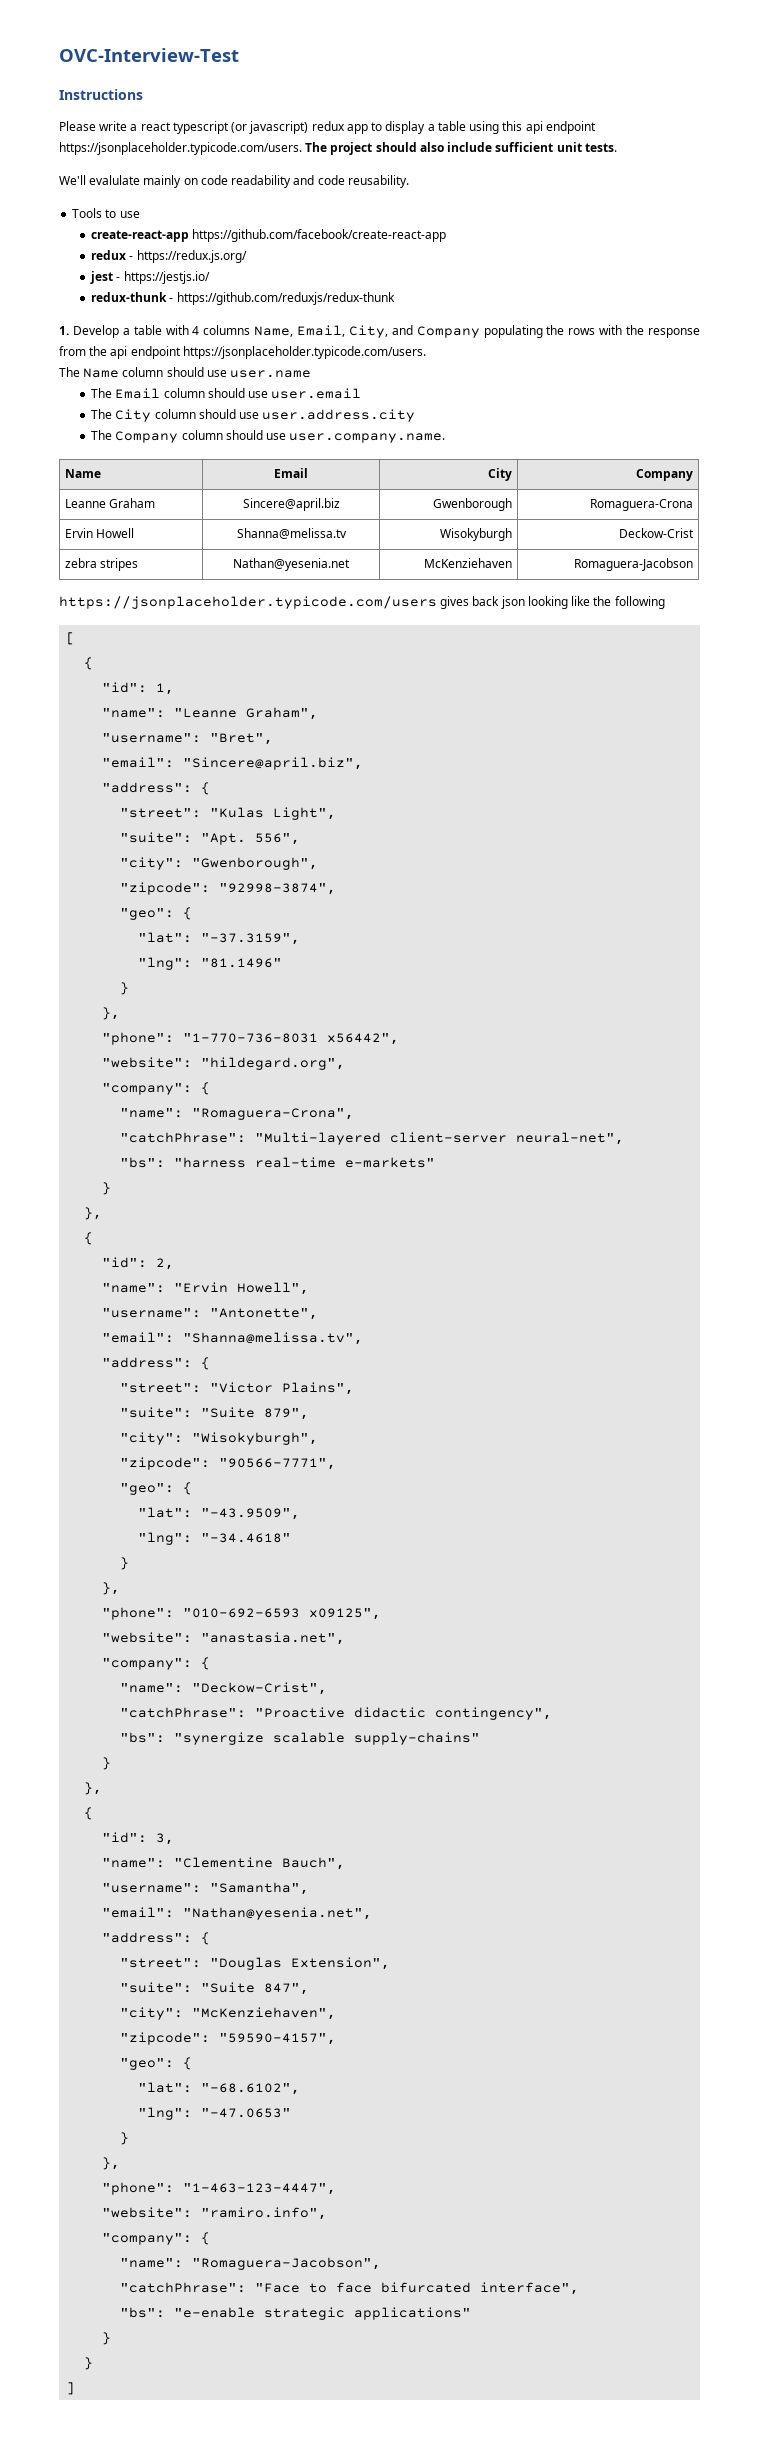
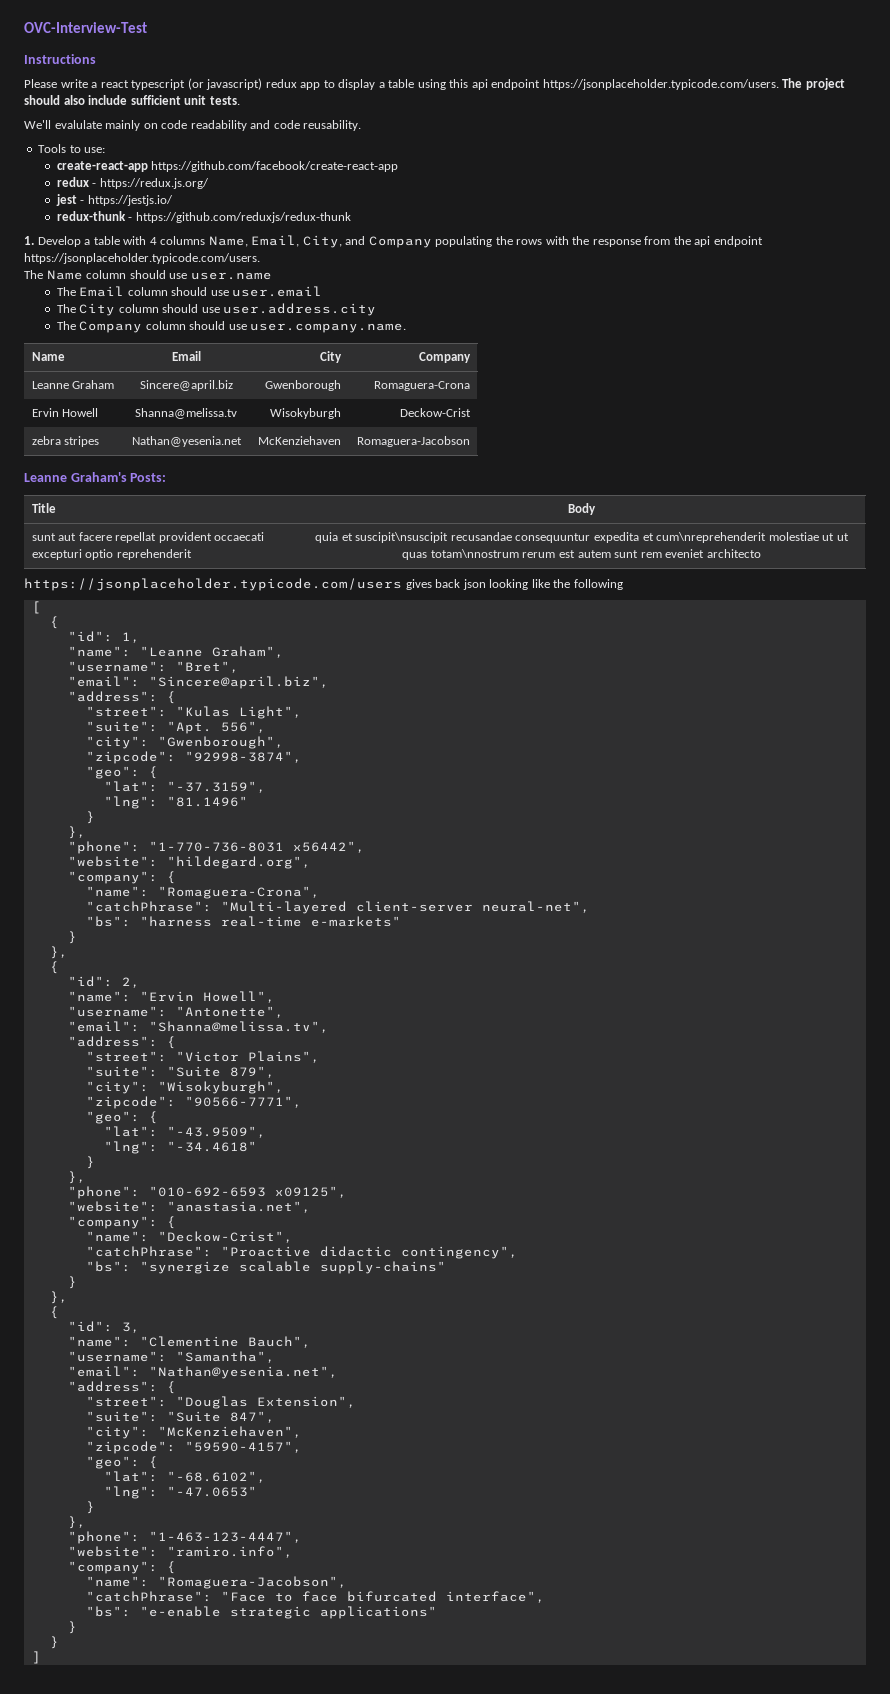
[119,211,140,218] use -> [84,147,106,153] use:
(694, 564) none -> [24,472,167,482] [31,503,56,513] [568,503,596,515] [31,532,265,543] [31,549,192,560] [315,532,849,543] [402,549,761,560] // Leanne Graham's Posts: // Title | Body // sunt aut facere repellat provident occaecati excepturi optio reprehenderit | quia et suscipit\nsuscipit recusandae consequuntur expedita et cum\nreprehenderit molestiae ut ut quas totam\nnostrum rerum est autem sunt rem eveniet architecto

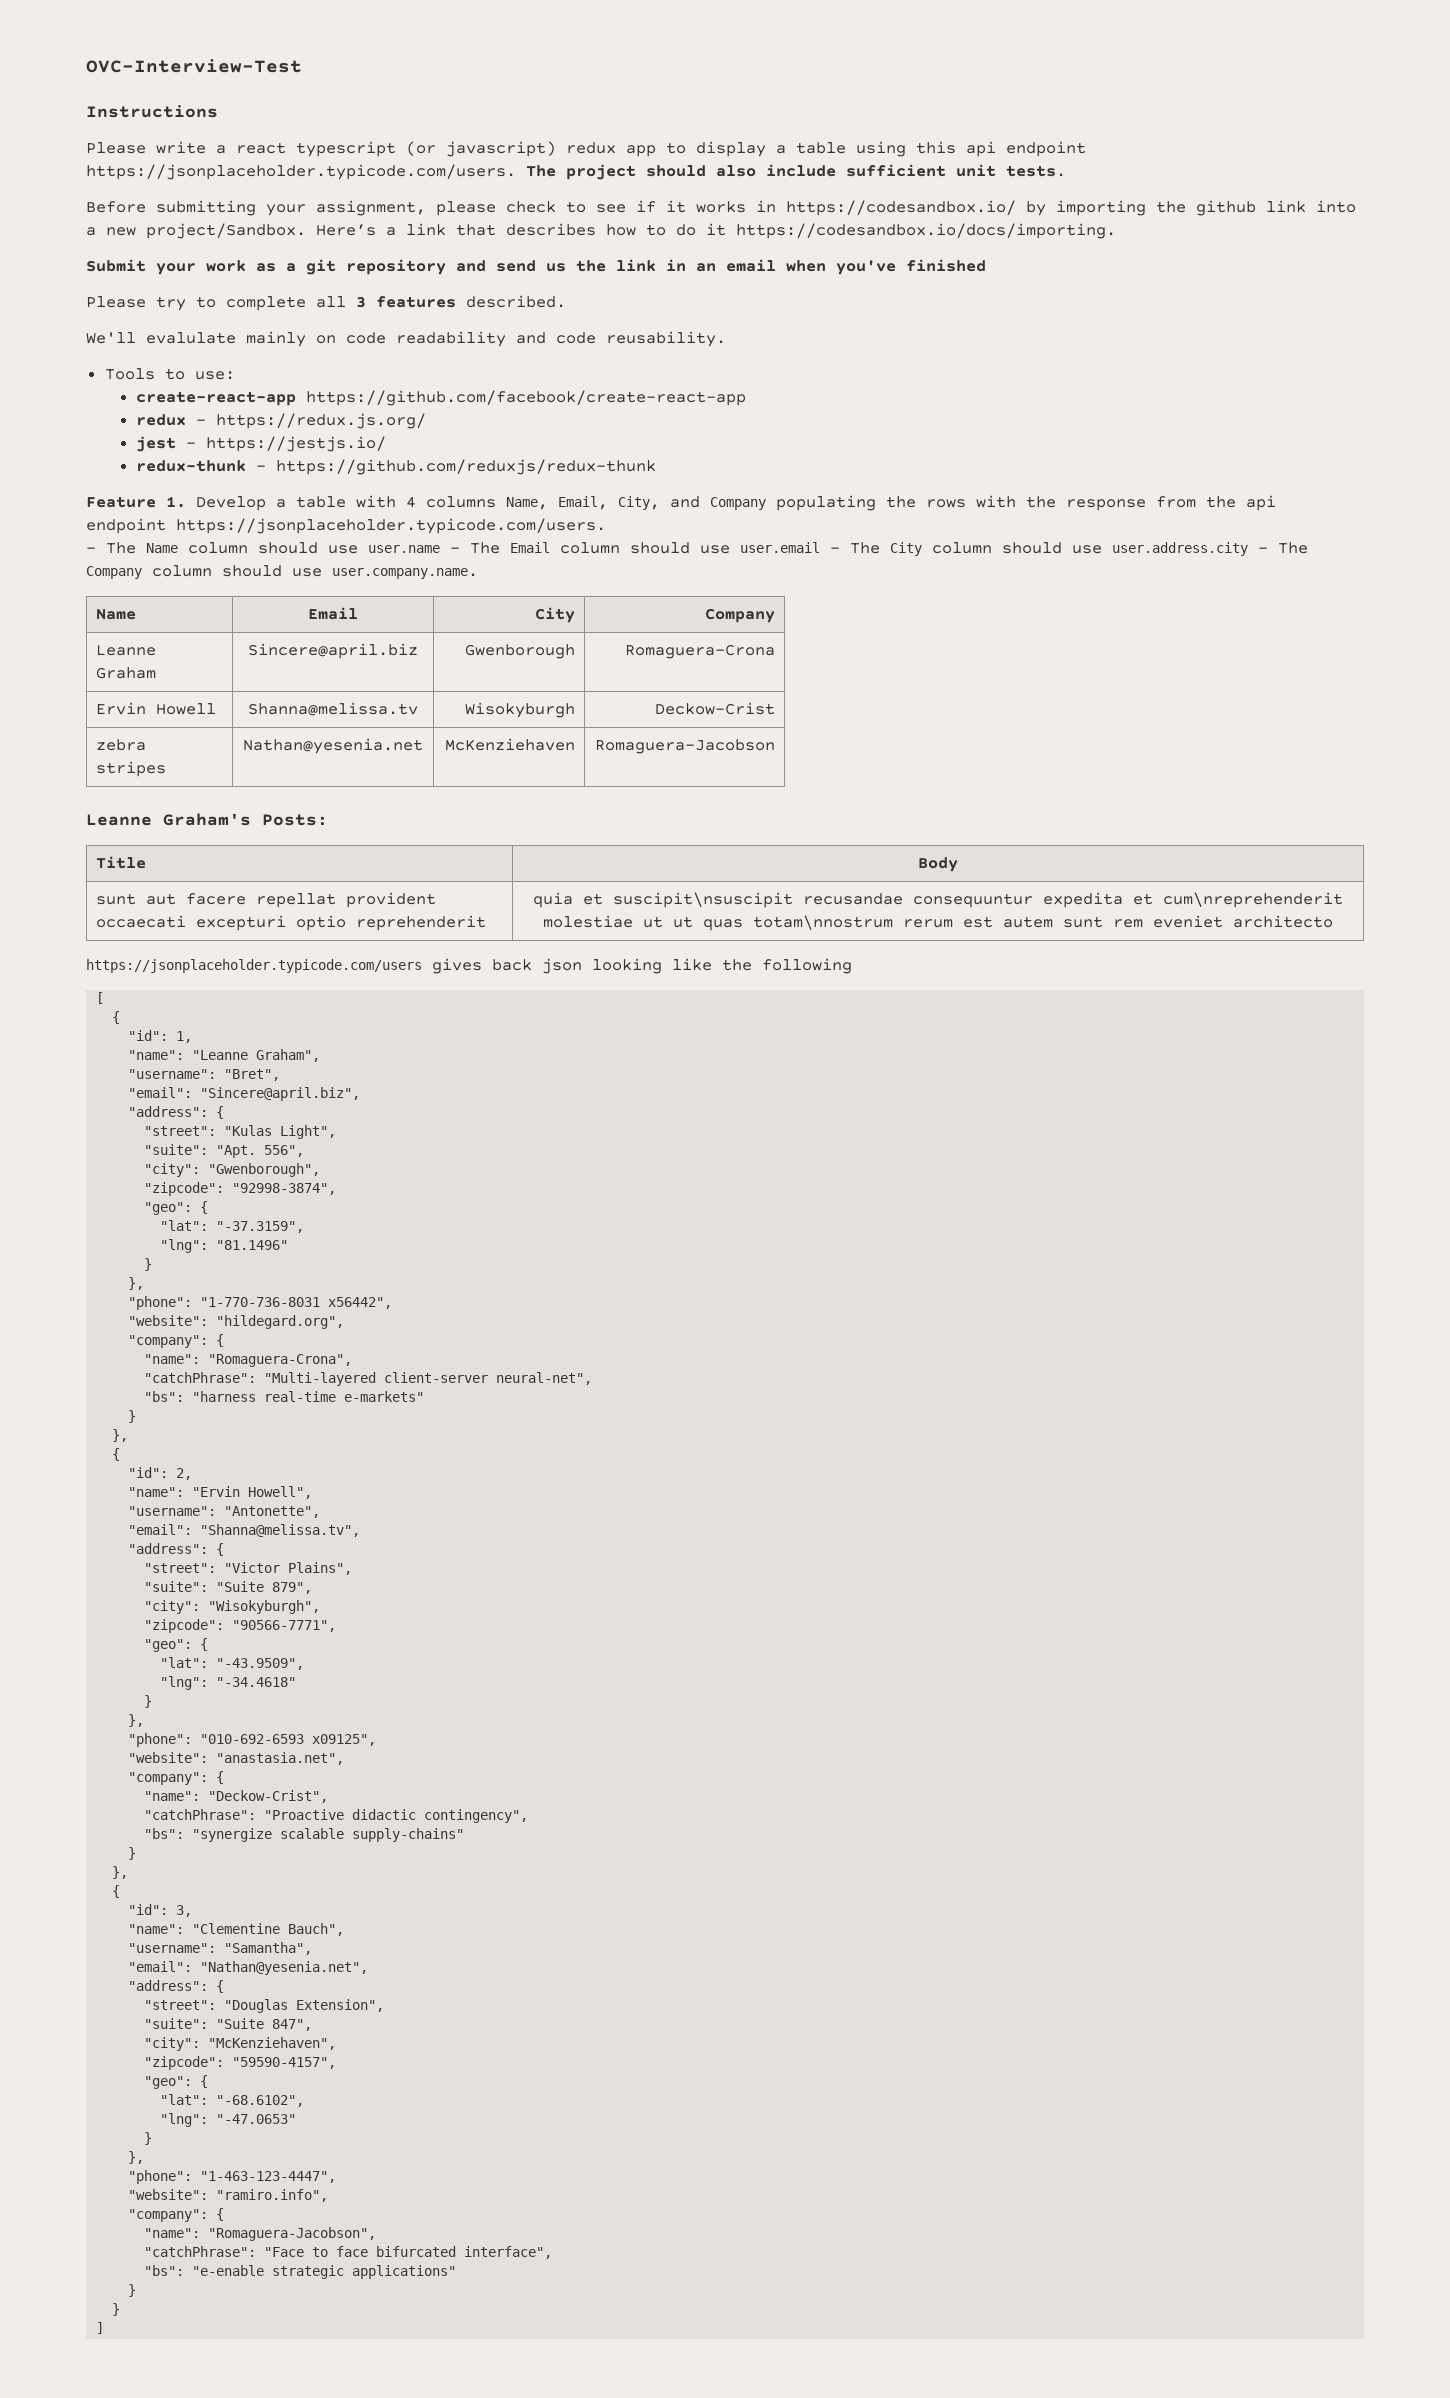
(240, 100) none -> [86,200,1356,216] [86,223,1116,239] [86,259,986,275] [86,295,566,311] // Before submitting your assignment, please check to see if it works in https://codesandbox.io/ by importing the github link into a new project/Sandbox. Here’s a link that describes how to do it https://codesandbox.io/docs/importing. // Submit your work as a git repository and send us the link in an email when you've finished // Please try to complete all 3 features described.
(351, 217) none -> [86,496,156,508] Feature
(260, 258) none -> [86,547,96,553] -
(272, 276) // -> [450,547,460,553] -
(323, 291) // -> [830,547,840,553] -
(377, 309) // -> [1258,547,1268,553] -

